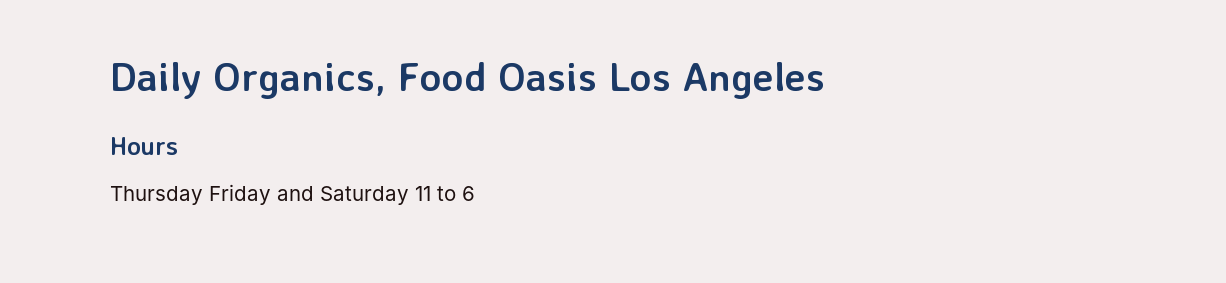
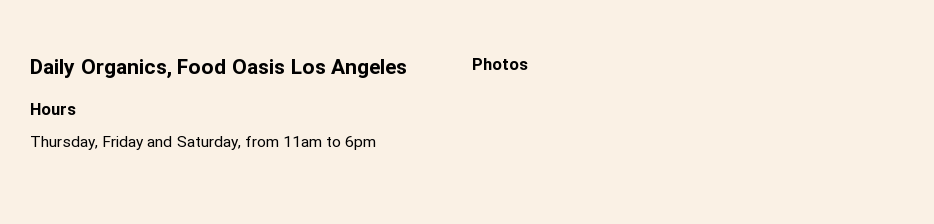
[110,186,203,205] Thursday -> [30,136,98,150] Thursday,
[320,186,475,205] Saturday 11 to 6 -> [176,136,377,150] [472,58,528,70] Saturday, from 11am to 6pm // Photos

